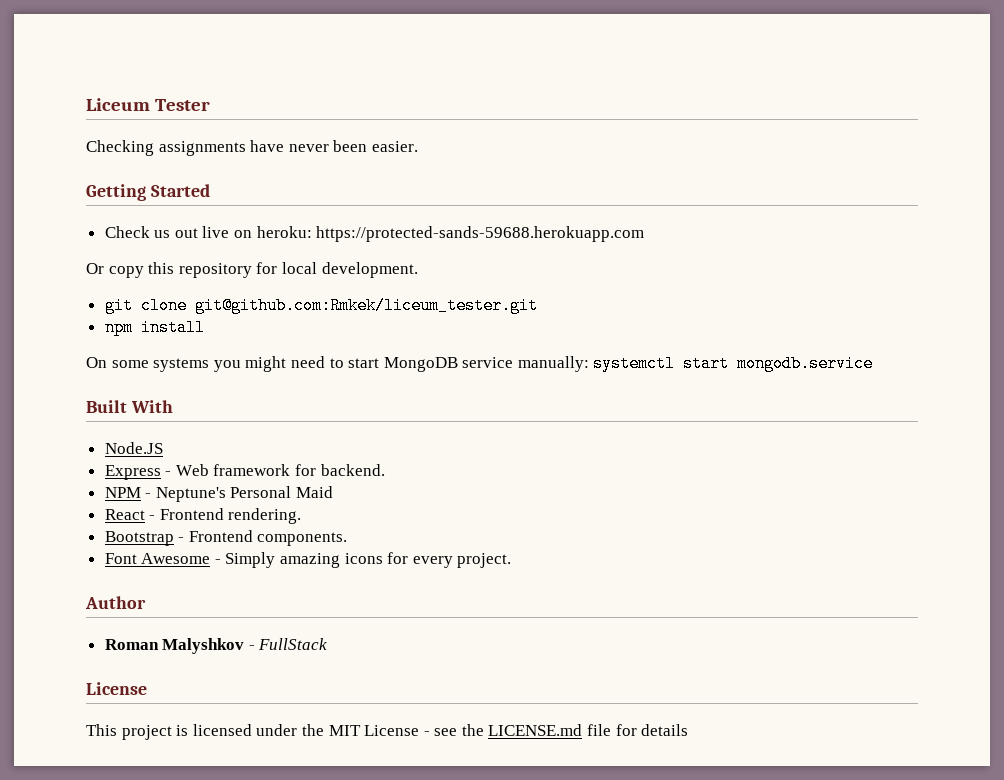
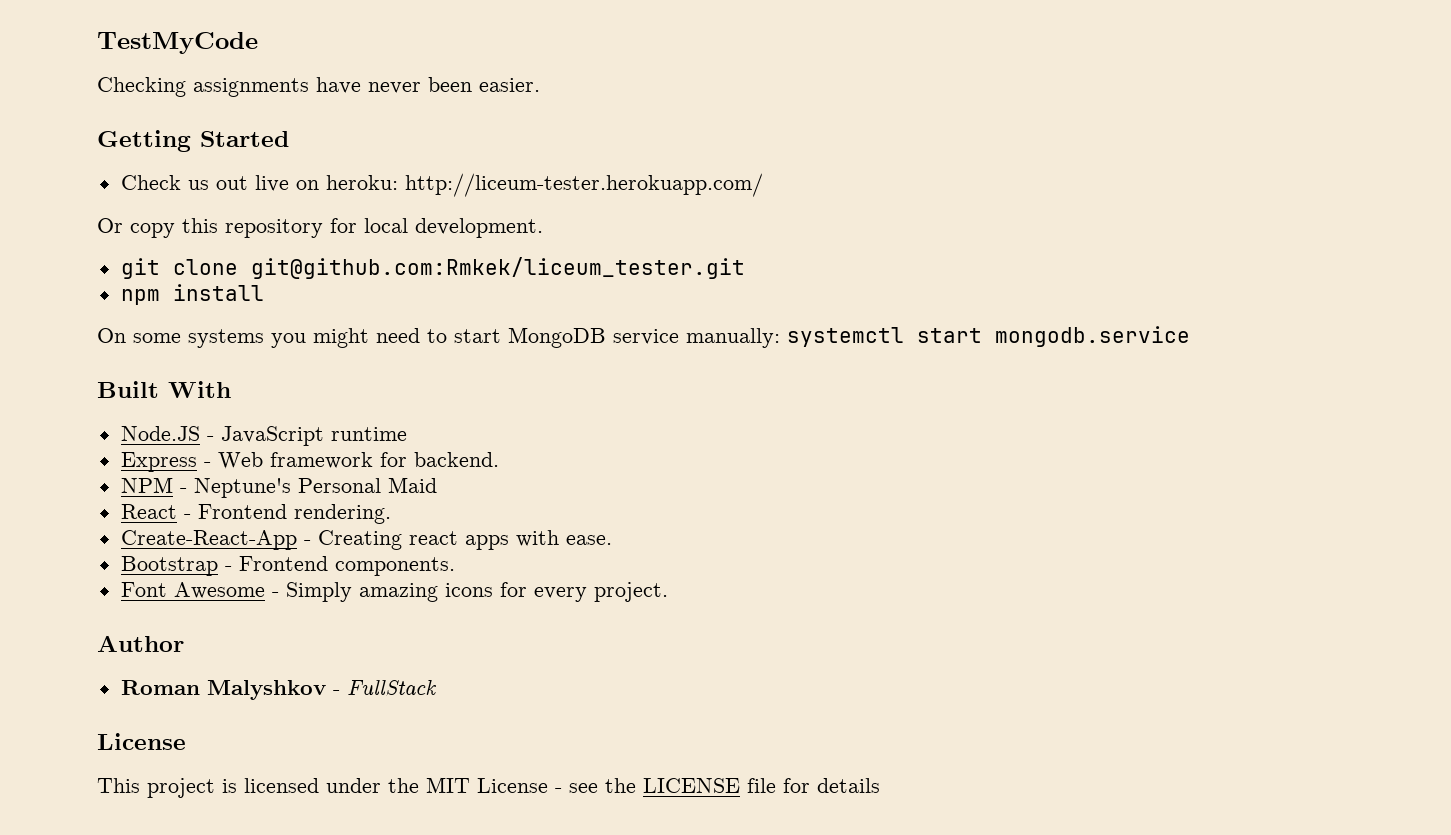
[86,98,211,111] Liceum Tester -> [97,32,258,54] TestMyCode
[316,226,645,242] https://protected-sands-59688.herokuapp.com -> [404,173,763,197] http://liceum-tester.herokuapp.com/
(163, 448) none -> [206,426,407,446] - JavaScript runtime
(302, 516) none -> [120,530,612,550] // Create-React-App - Creating react apps with ease.
[488,724,583,736] LICENSE.md -> [643,778,740,793] LICENSE

